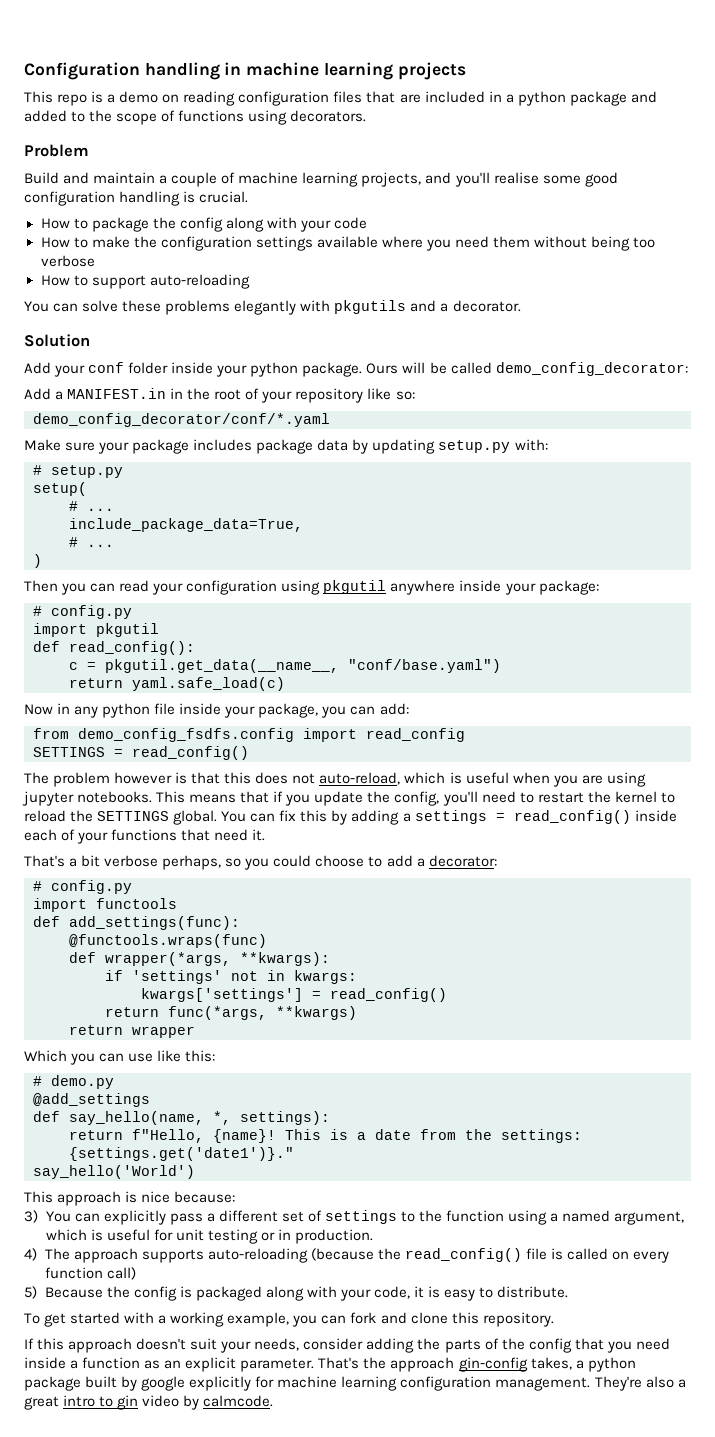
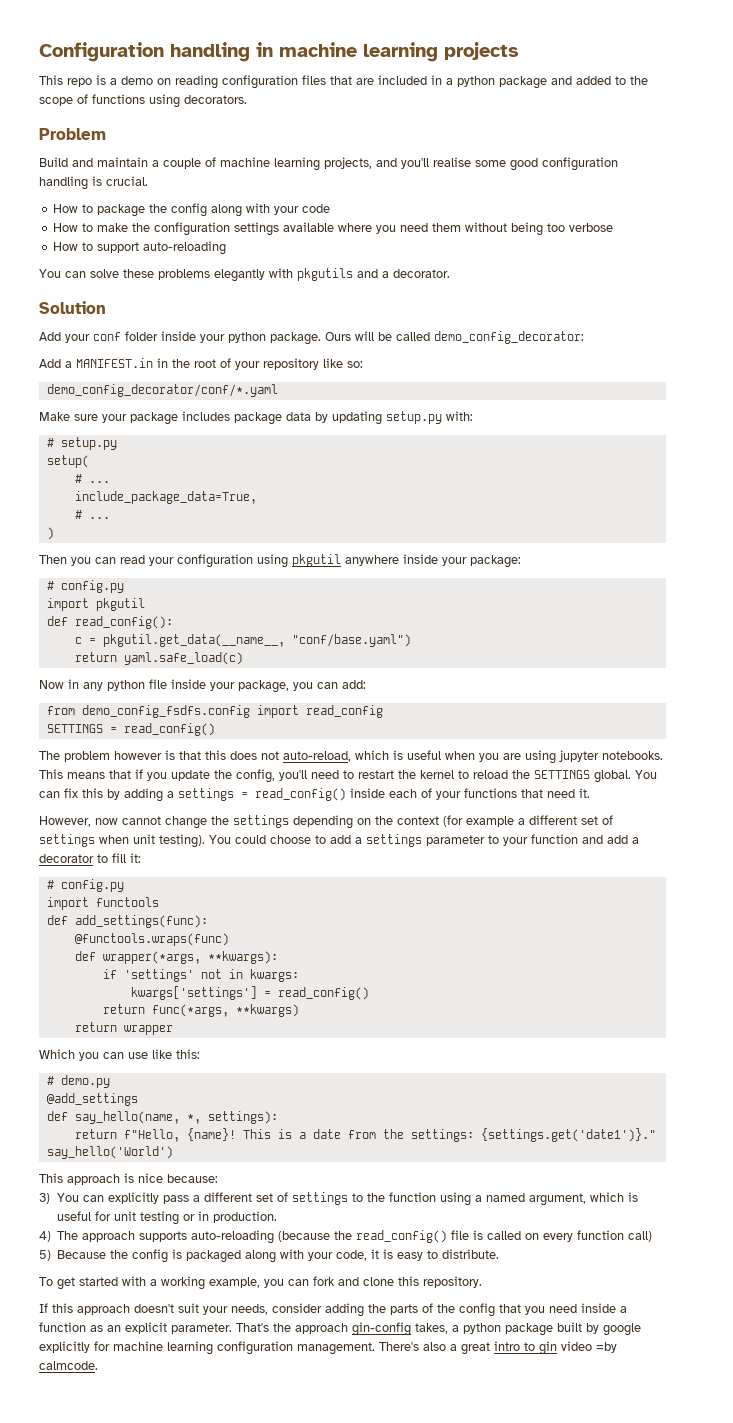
[24,855,270,870] That's a bit verbose perhaps, so you -> [39,815,613,829] [39,834,231,848] However, now cannot change the settings depending on the context (for example a different set of settings when unit testing). You
[428,855,497,867] decorator: -> [366,834,639,847] [39,853,141,863] settings parameter to your function and add a decorator to fill it:
[594,1376,642,1391] They're -> [379,1342,419,1351] There's
[183,1395,200,1410] by -> [596,1342,617,1353] =by

